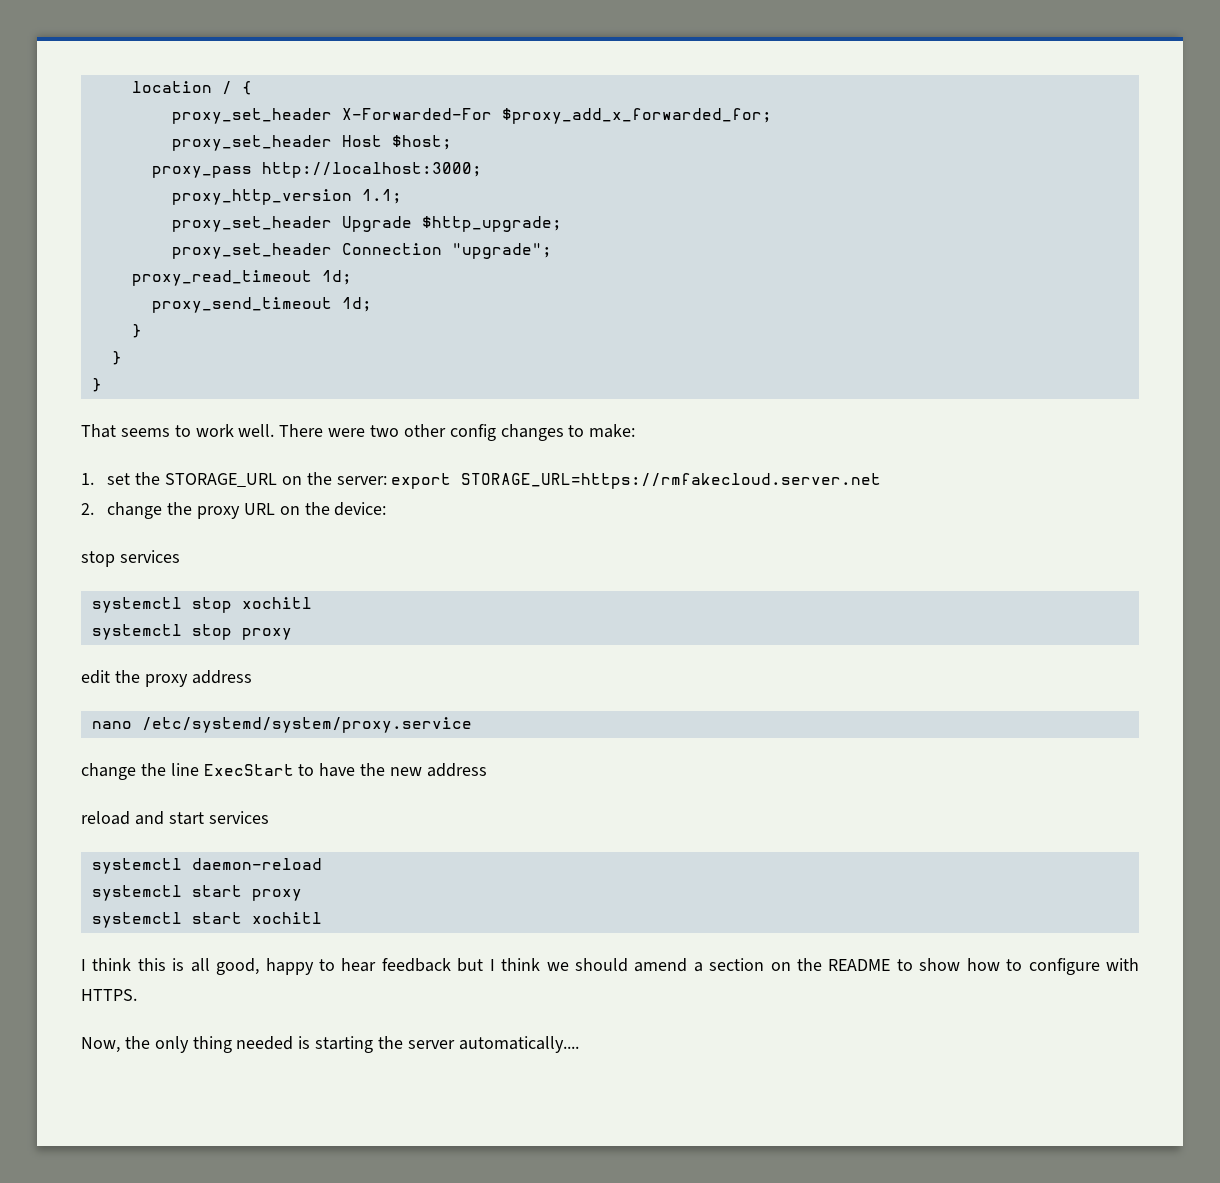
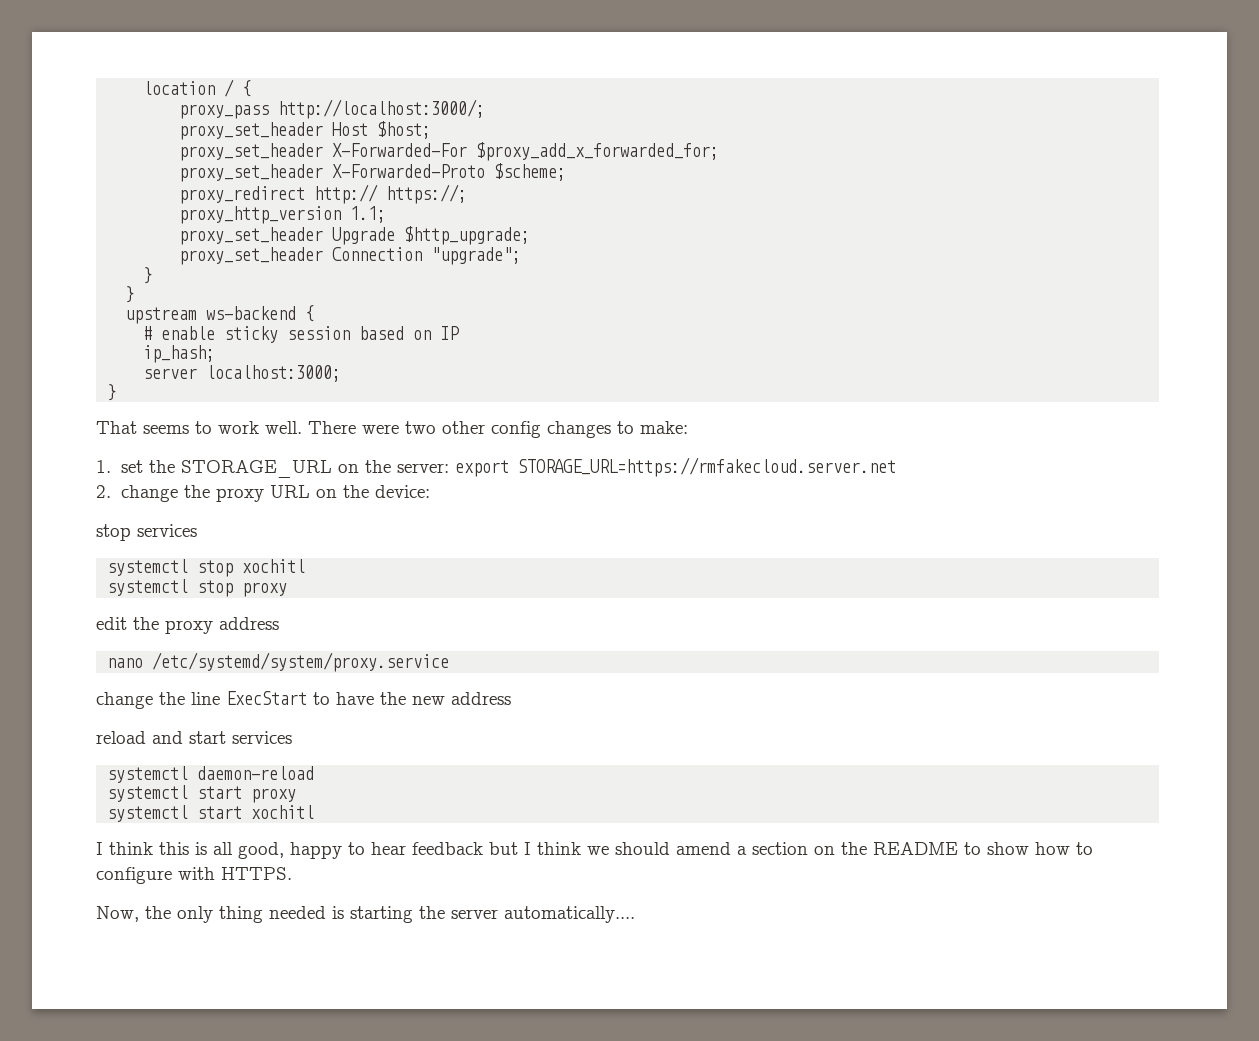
(252, 88) none -> [179,99,486,119] [179,121,432,140] // proxy_pass http://localhost:3000/; // proxy_set_header Host $host;
[341,135,452,150] [151,162,482,178] Host $host; // proxy_pass http://localhost:3000; -> [332,163,567,181] [179,184,468,204] X-Forwarded-Proto $scheme; // proxy_redirect http:// https://;
[131,270,352,286] [151,297,372,313] [131,324,142,338] [111,351,122,365] proxy_read_timeout 1d; // proxy_send_timeout 1d; // } // } -> [143,267,153,284] [125,286,135,303] [125,305,315,324] [143,326,460,343] [143,345,216,363] [143,365,342,382] } // } // upstream ws-backend { // # enable sticky session based on IP // ip_hash; // server localhost:3000;

